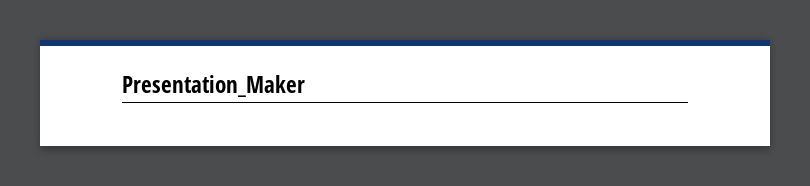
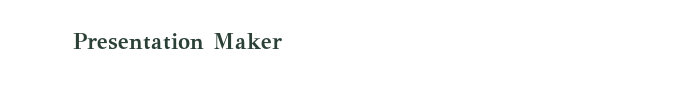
[122,75,305,97] Presentation_Maker -> [73,33,282,50] Presentation Maker

